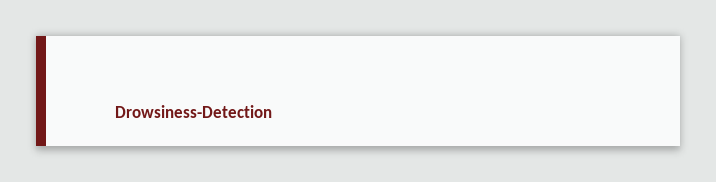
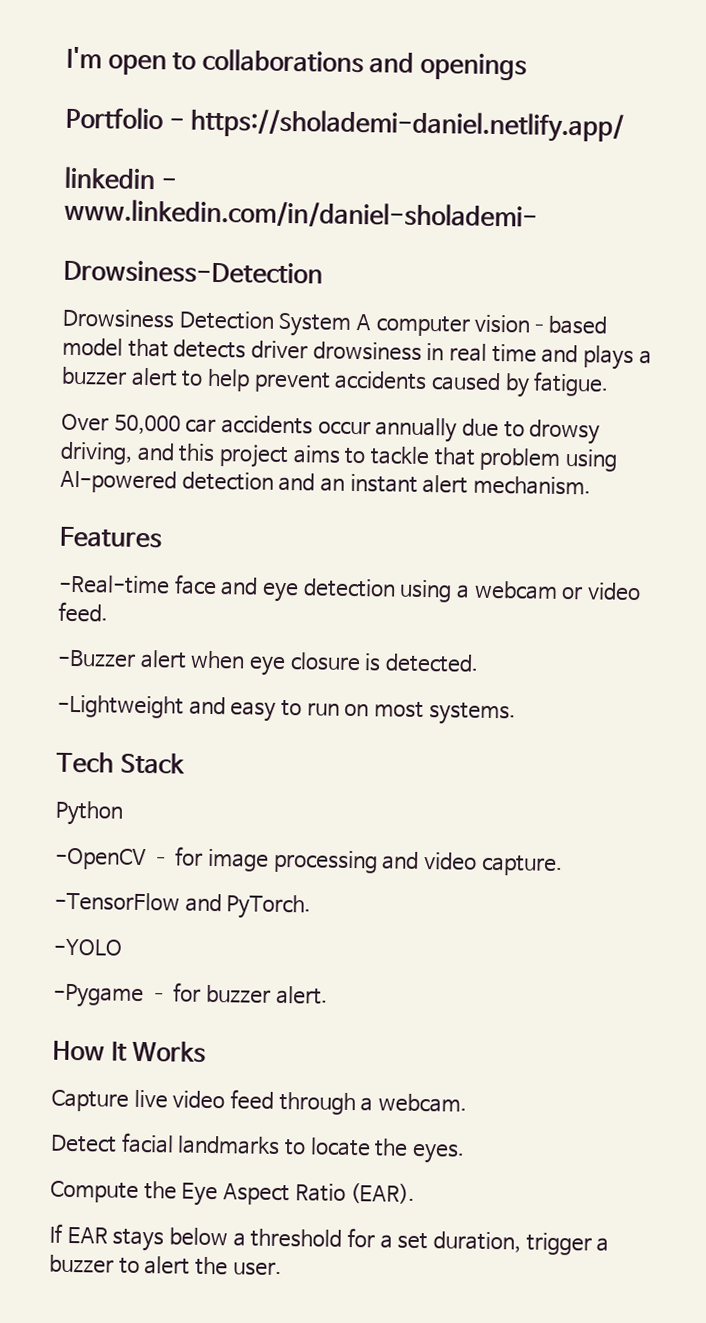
[115,105,272,118] Drowsiness-Detection -> [66,46,528,81] [65,106,625,143] [64,166,177,191] [64,198,538,230] [63,259,323,285] [62,308,608,337] [62,337,652,370] [61,366,610,398] [61,413,601,445] [60,441,618,472] [60,469,591,496] [59,526,162,549] [58,574,641,603] [58,601,108,623] [57,649,480,677] [57,694,516,726] [56,751,185,774] [55,800,123,826] [55,846,563,877] [54,891,312,920] [53,938,122,956] [53,982,328,1009] [52,1040,207,1063] [51,1089,467,1116] [50,1132,465,1164] [50,1180,416,1207] [49,1223,610,1256] [49,1254,282,1277] I'm open to collaborations and openings // Portfolio - https://sholademi-daniel.netlify.app/ // linkedin - www.linkedin.com/in/daniel-sholademi- // Drowsiness-Detection // Drowsiness Detection System A computer vision–based model that detects driver drowsiness in real time and plays a buzzer alert to help prevent accidents caused by fatigue. // Over 50,000 car accidents occur annually due to drowsy driving, and this project aims to tackle that problem using AI-powered detection and an instant alert mechanism. // Features // -Real-time face and eye detection using a webcam or video feed. // -Buzzer alert when eye closure is detected. // -Lightweight and easy to run on most systems. // Tech Stack // Python // -OpenCV – for image processing and video capture. // -TensorFlow and PyTorch. // -YOLO // -Pygame – for buzzer alert. // How It Works // Capture live video feed through a webcam. // Detect facial landmarks to locate the eyes. // Compute the Eye Aspect Ratio (EAR). // If EAR stays below a threshold for a set duration, trigger a buzzer to alert the user.

